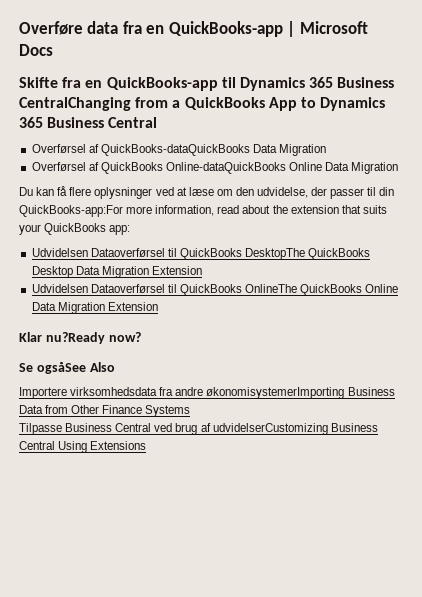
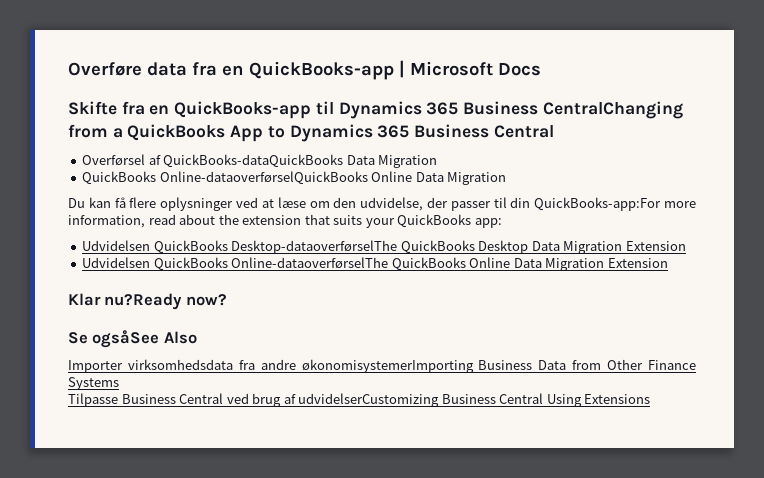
[31,162,286,174] Overførsel af QuickBooks Online-dataQuickBooks -> [82,171,368,185] QuickBooks Online-dataoverførselQuickBooks
[90,248,306,260] Dataoverførsel til QuickBooks DesktopThe -> [153,240,398,254] QuickBooks Desktop-dataoverførselThe
[90,284,298,296] Dataoverførsel til QuickBooks OnlineThe -> [153,257,389,271] QuickBooks Online-dataoverførselThe
[19,387,67,399] Importere -> [68,360,123,373] Importer

